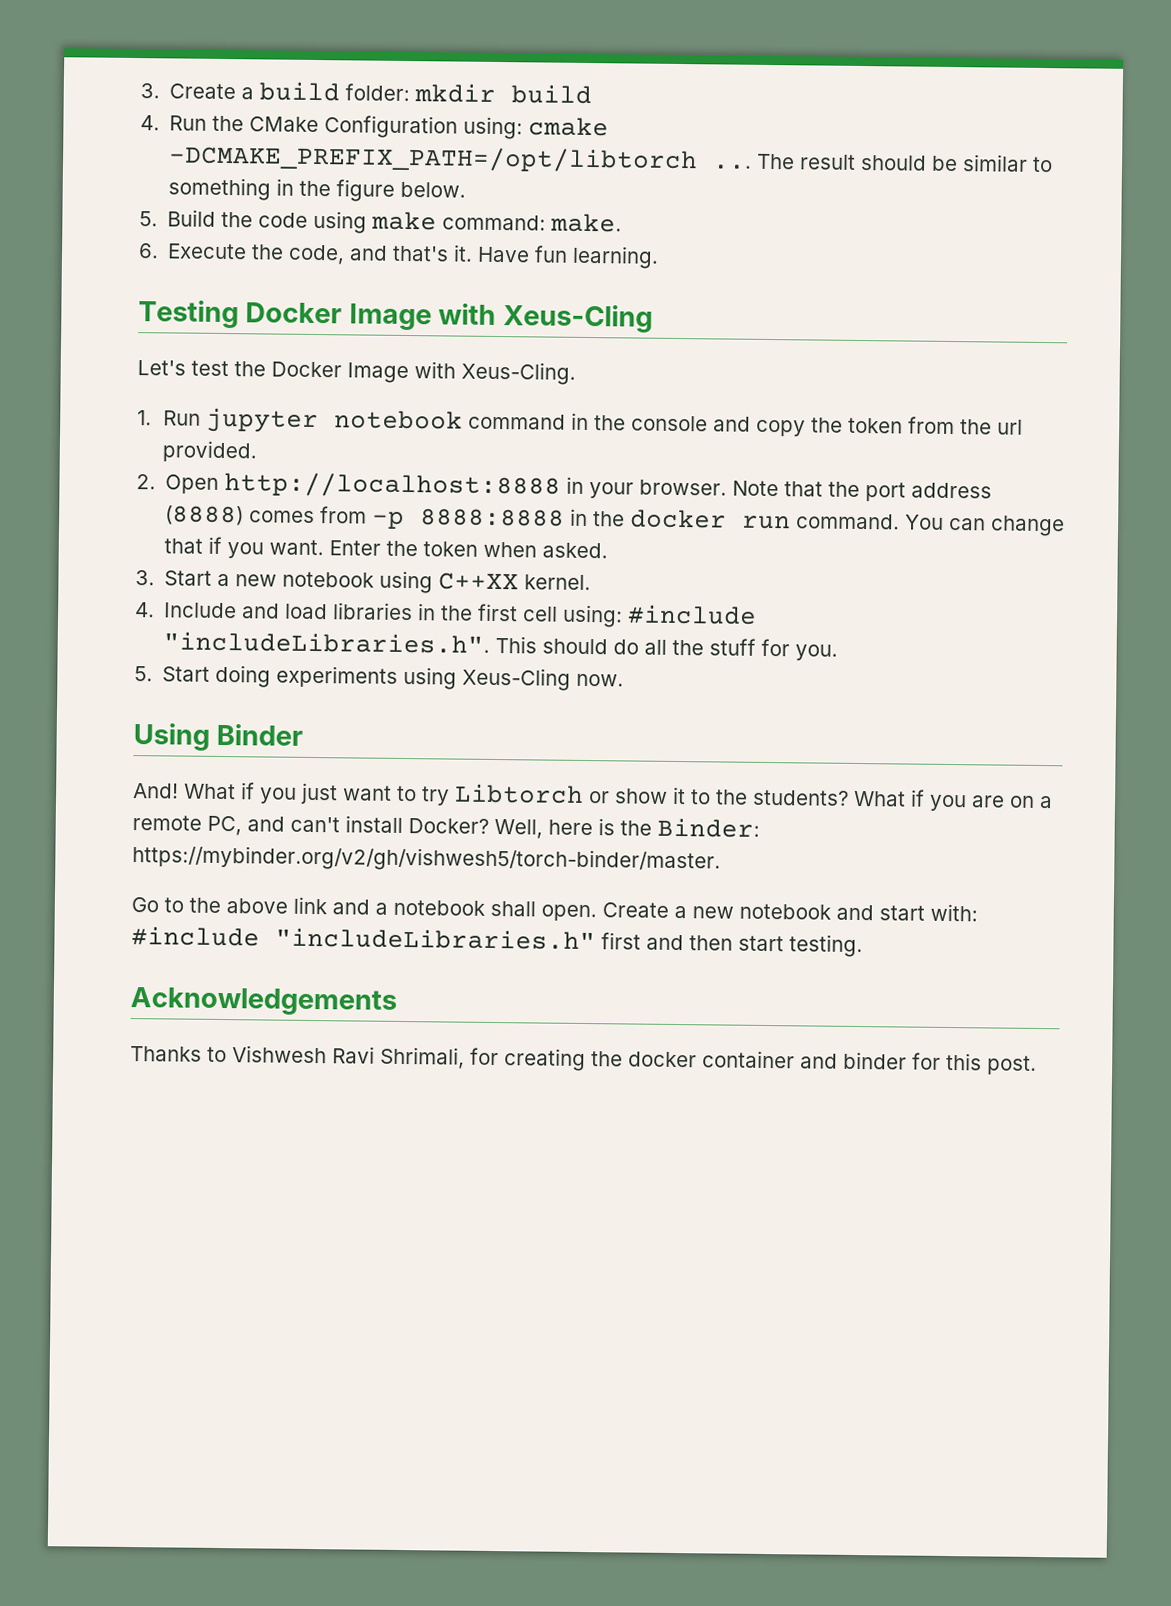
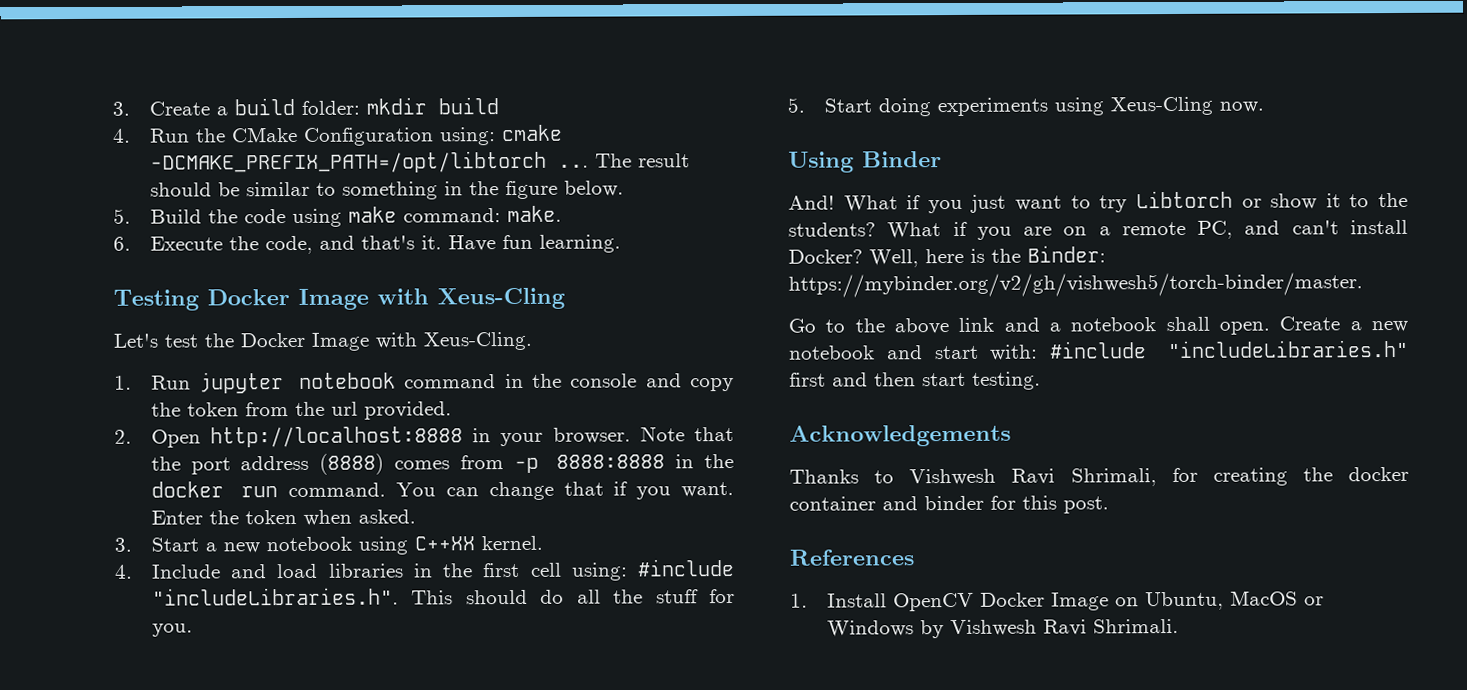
(1037, 1065) none -> [789,549,915,566] [790,590,1324,612] [826,618,1179,639] // References // 1. Install OpenCV Docker Image on Ubuntu, MacOS or Windows by Vishwesh Ravi Shrimali.

